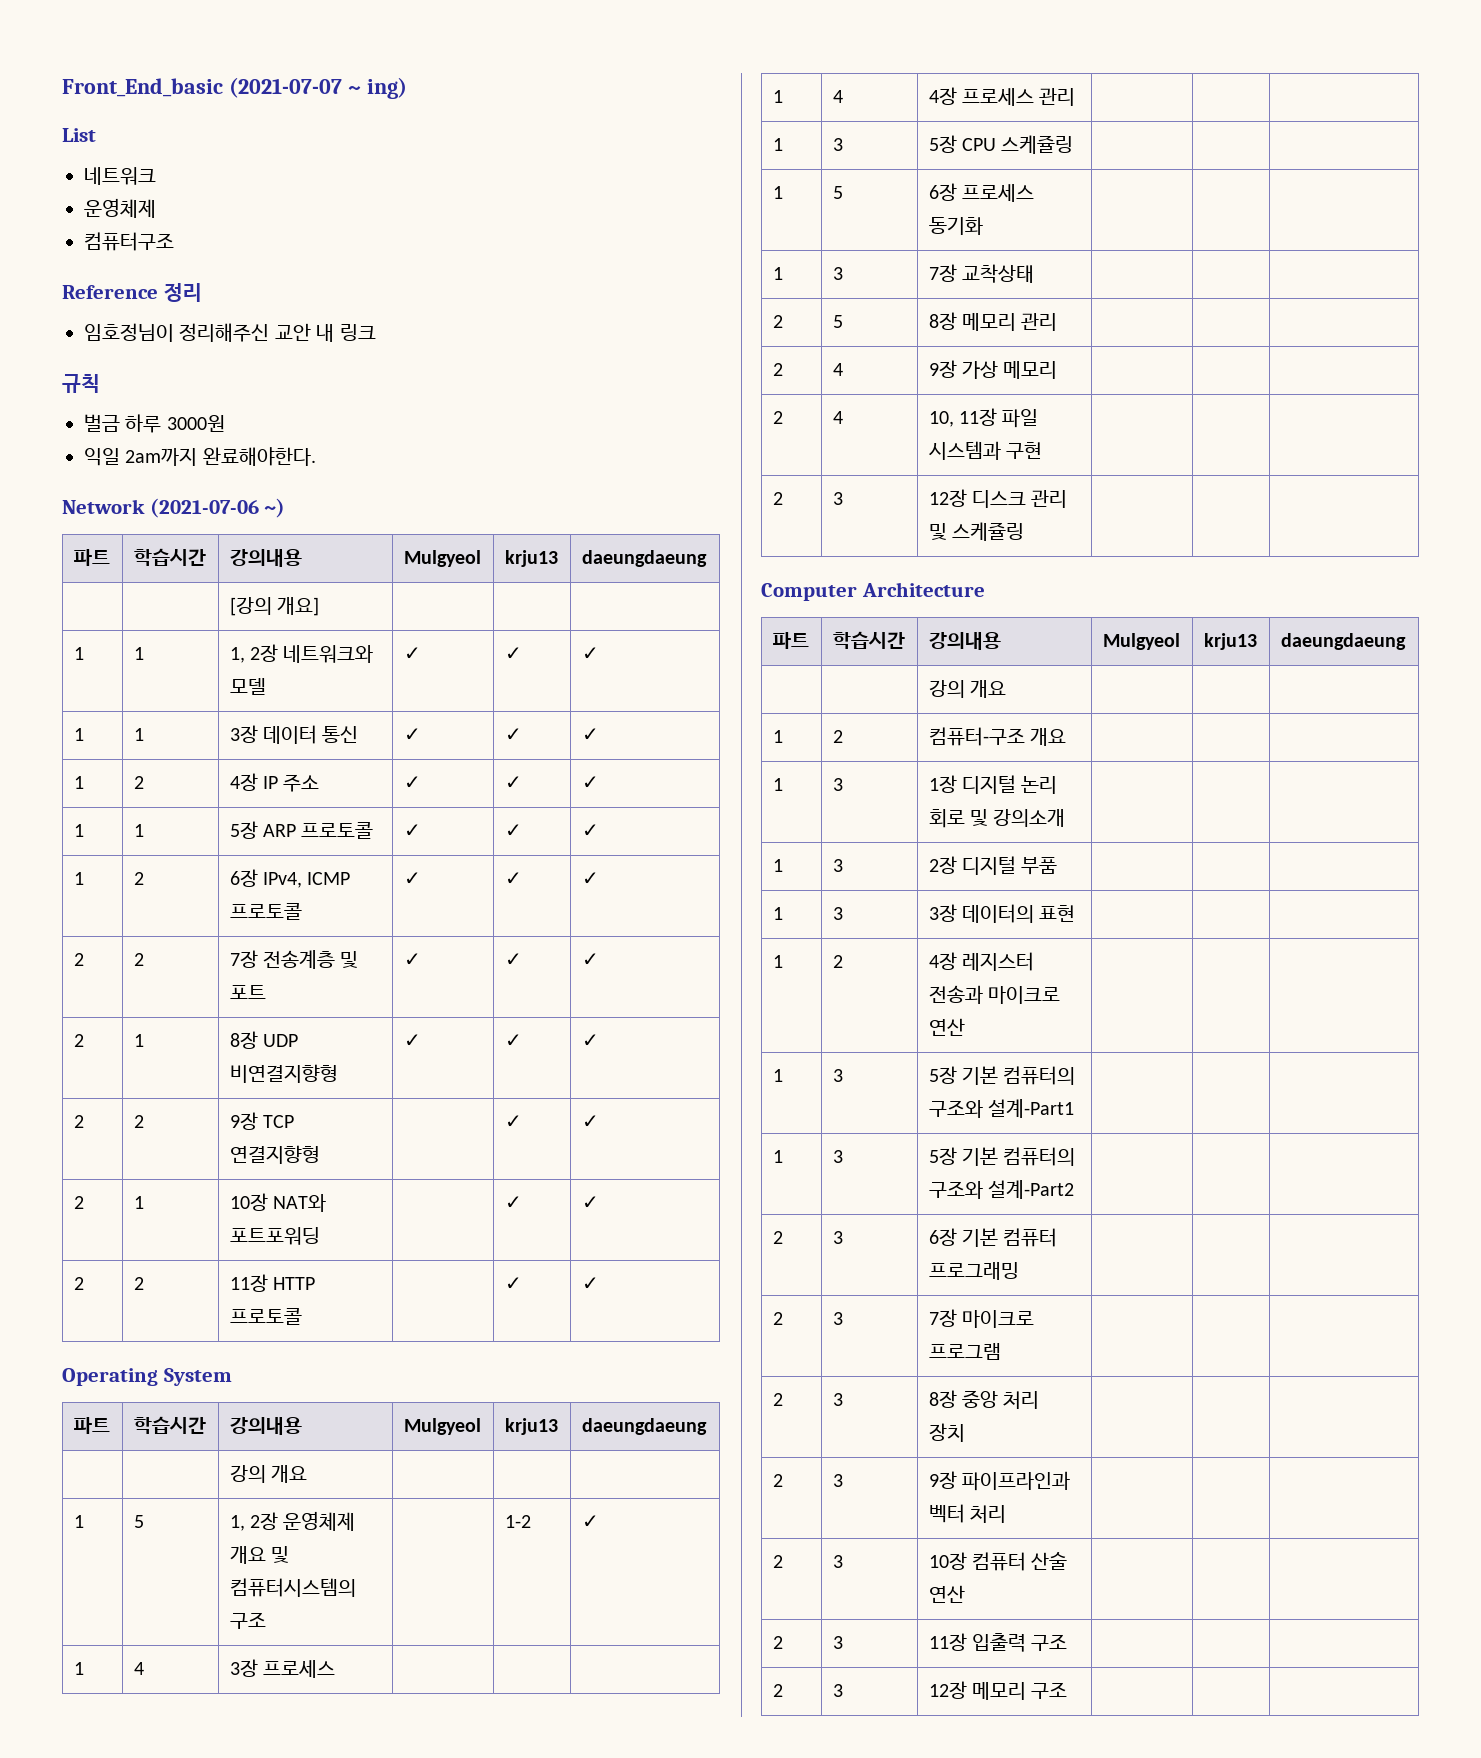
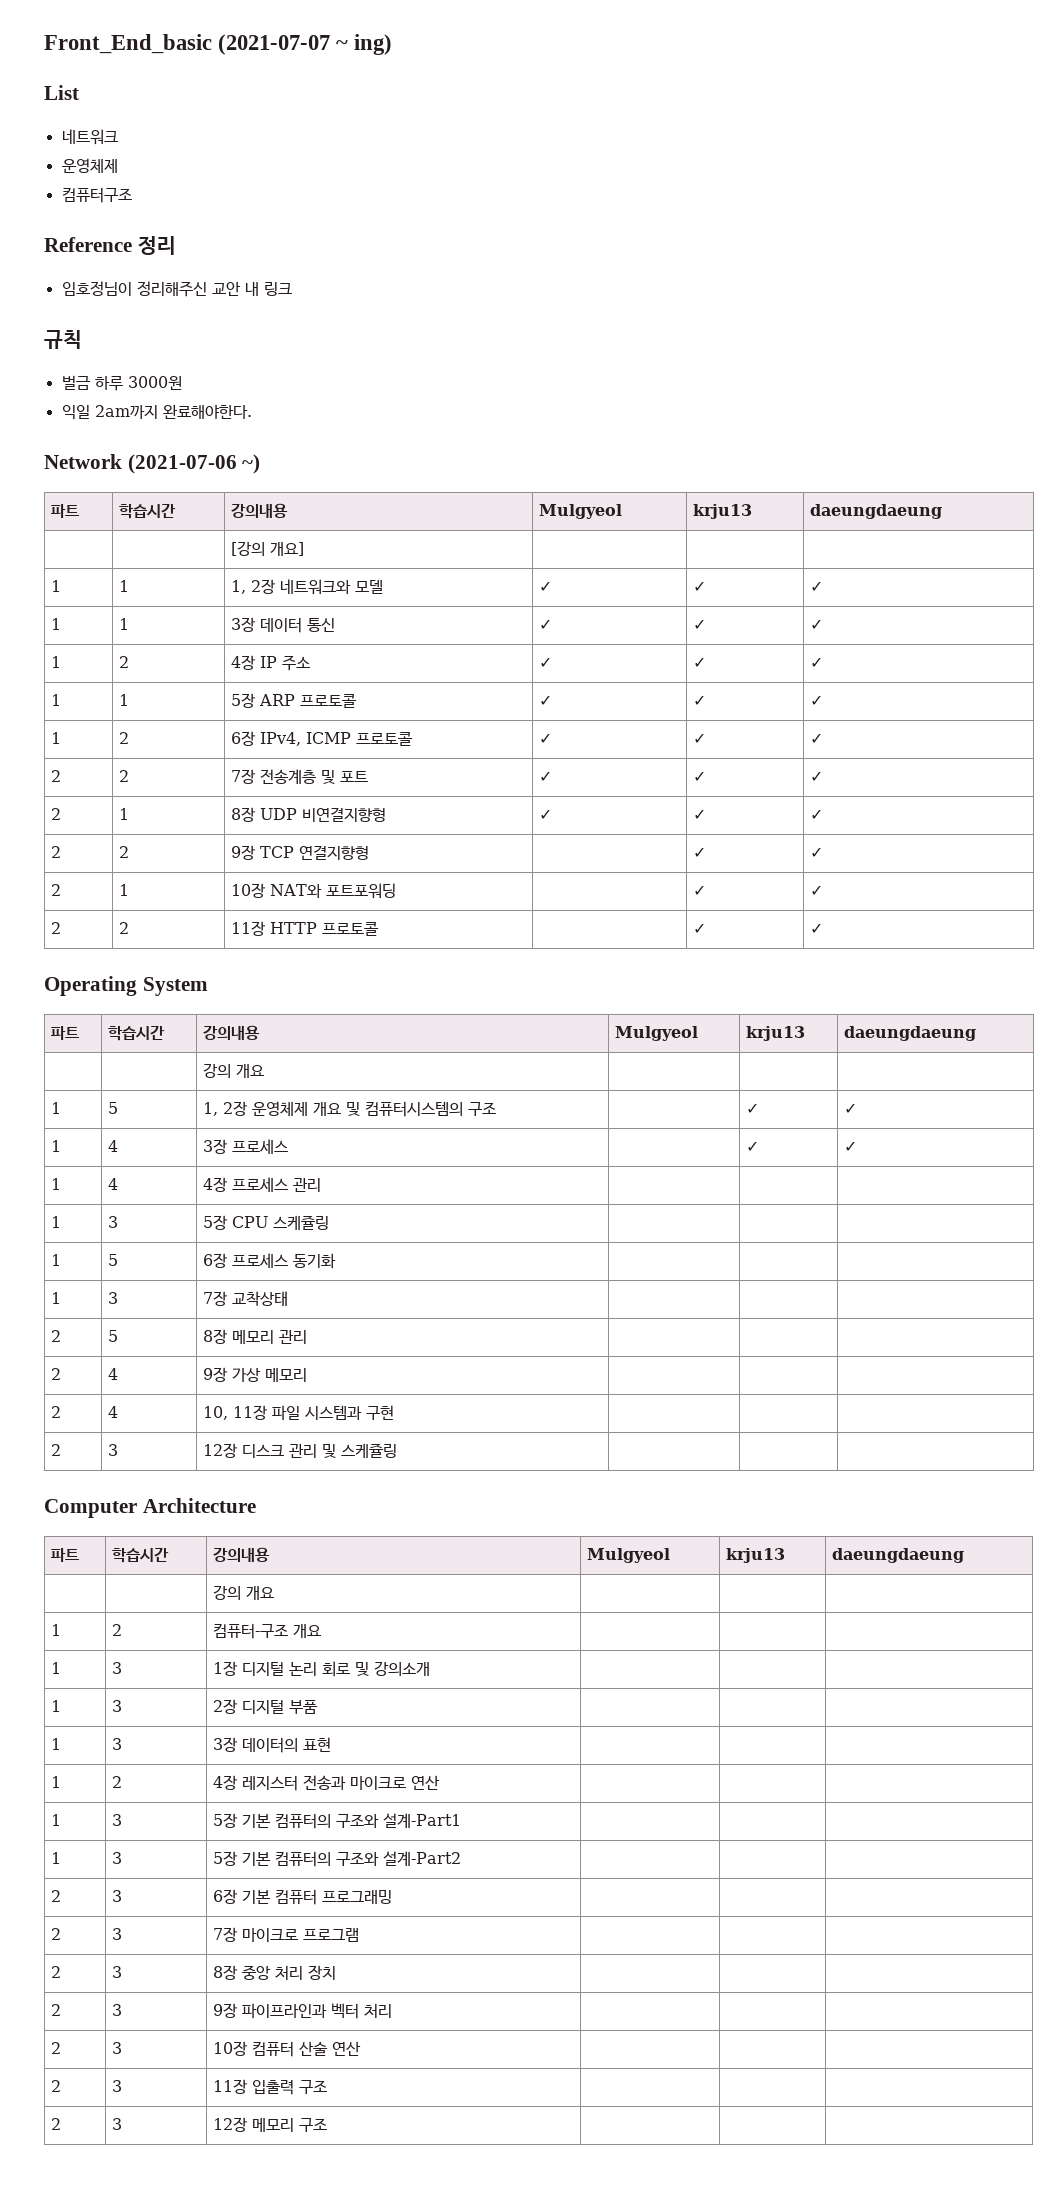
[504,1515,531,1528] 1-2 -> [746,1103,760,1114] ✓
(336, 1669) | -> [746,1141,760,1152] [844,1141,858,1152] ✓ | ✓

